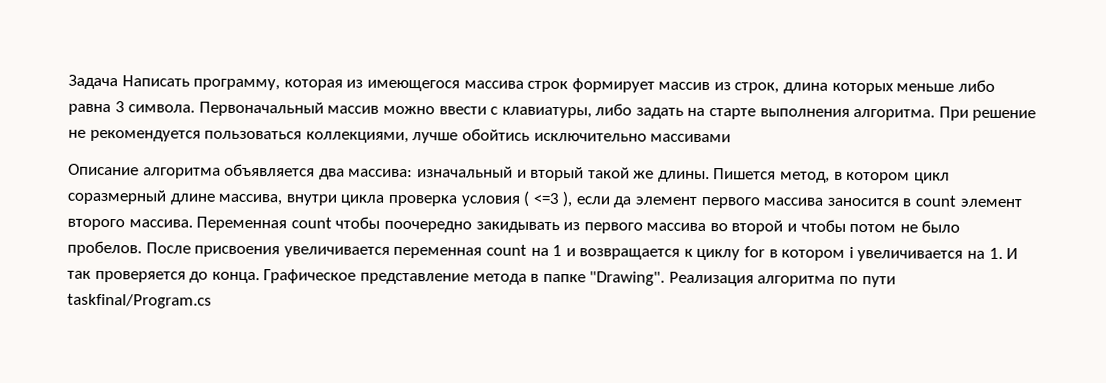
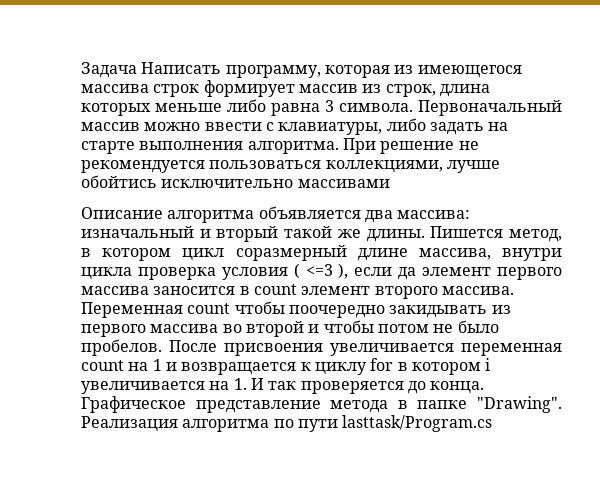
[67,293,212,309] taskfinal/Program.cs -> [342,415,493,432] lasttask/Program.cs

